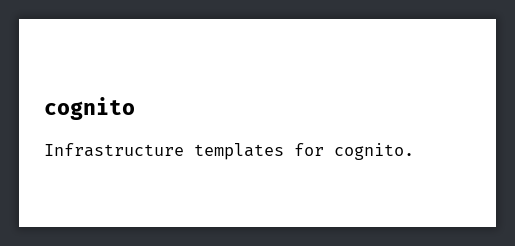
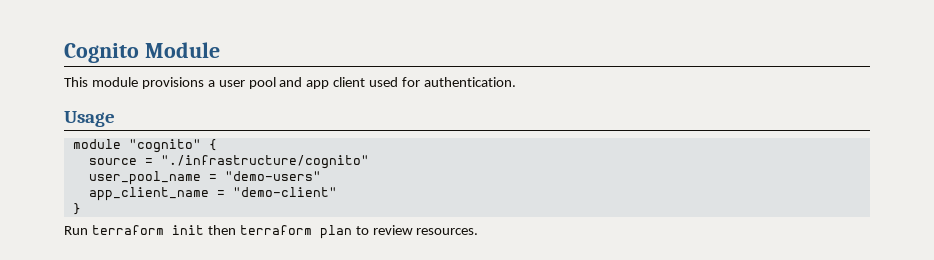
[44,97,135,120] [44,143,414,160] cognito // Infrastructure templates for cognito. -> [64,42,220,63] [64,77,517,89] [64,111,115,127] [72,139,217,153] [88,155,369,169] [88,171,321,185] [88,187,337,201] [72,203,81,215] [64,225,479,239] Cognito Module // This module provisions a user pool and app client used for authentication. // Usage // module "cognito" { // source = "./infrastructure/cognito" // user_pool_name = "demo-users" // app_client_name = "demo-client" // } // Run terraform init then terraform plan to review resources.

